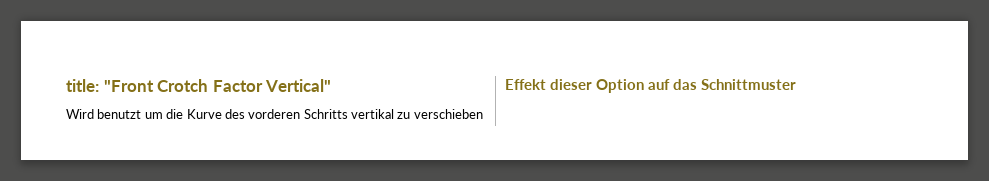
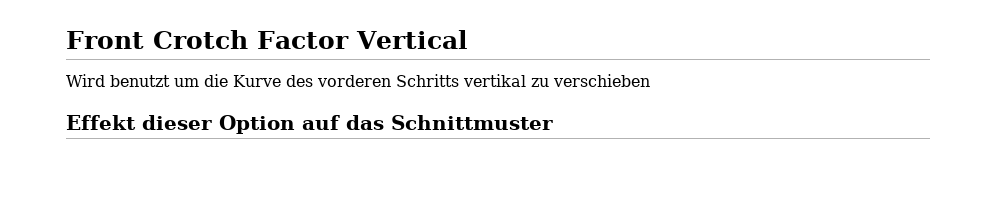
[66,79,154,92] title: "Front -> [66,31,144,49] Front
[265,79,332,92] Vertical" -> [355,30,468,49] Vertical

